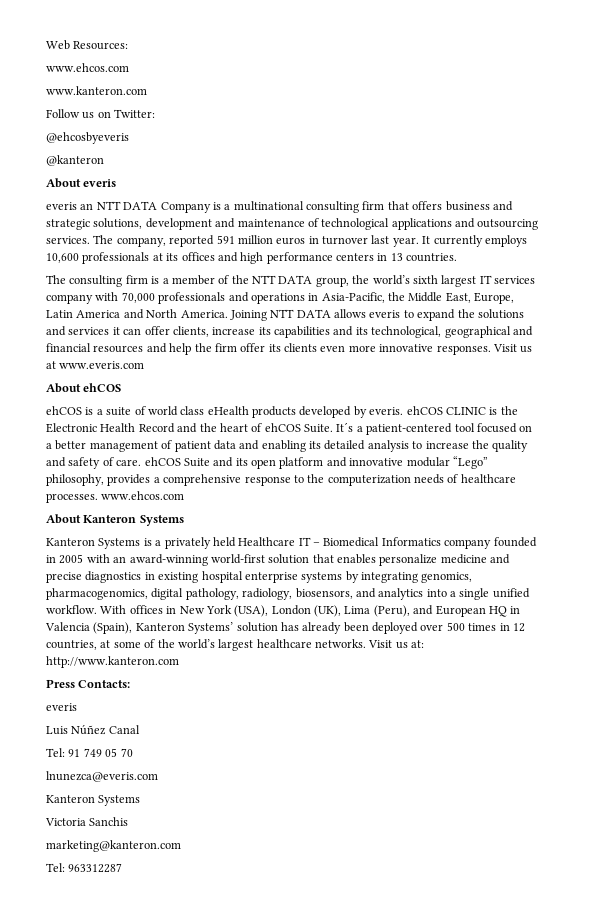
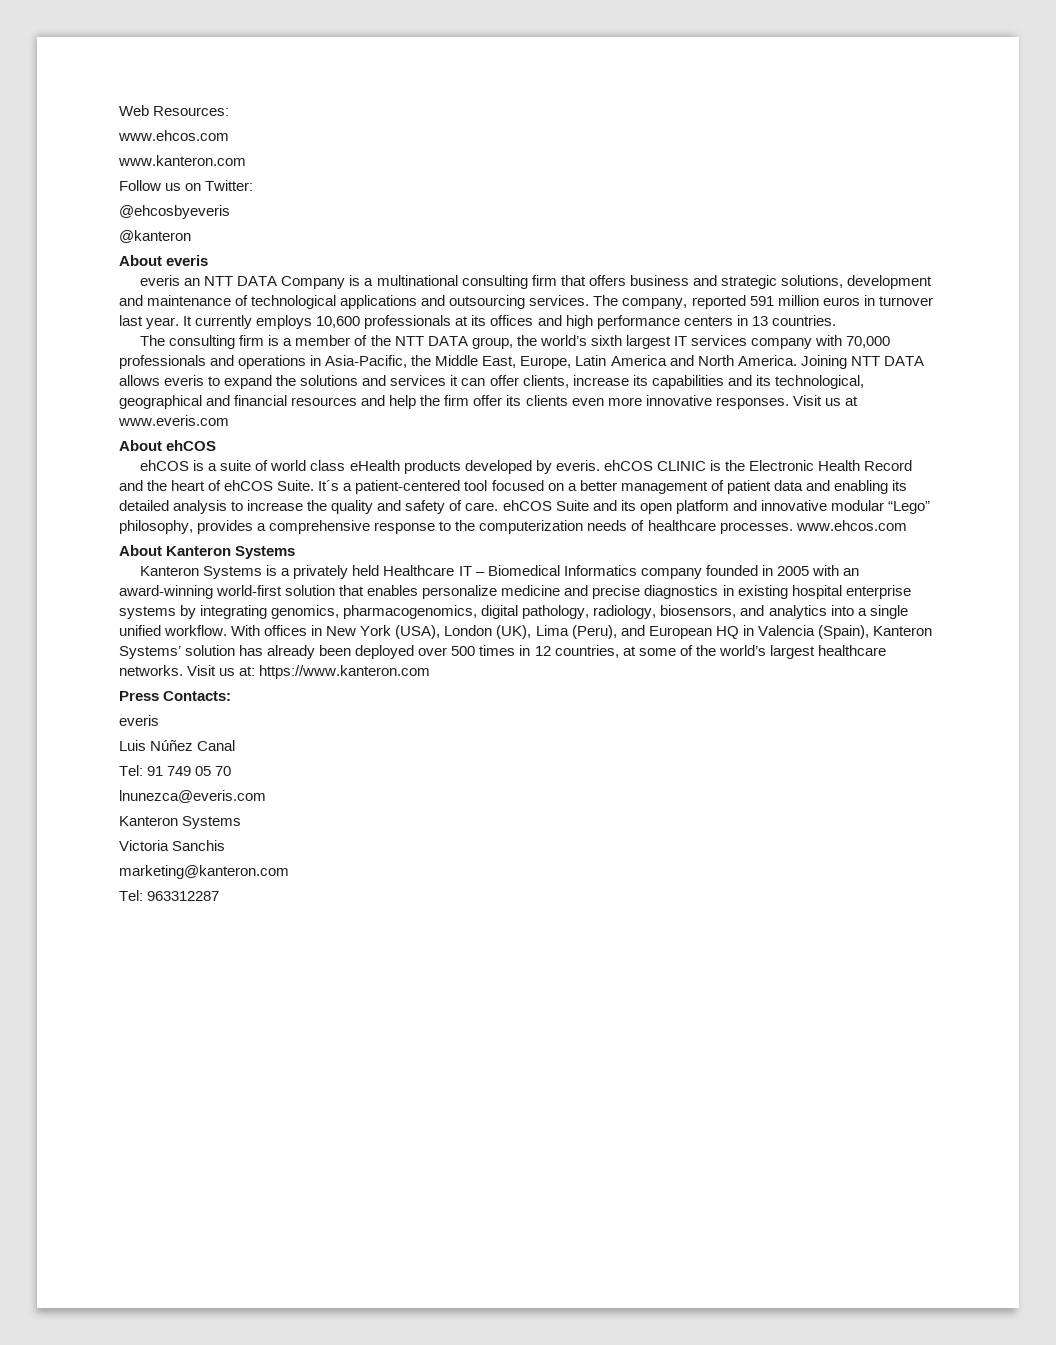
[46,656,179,668] http://www.kanteron.com -> [259,665,431,679] https://www.kanteron.com

